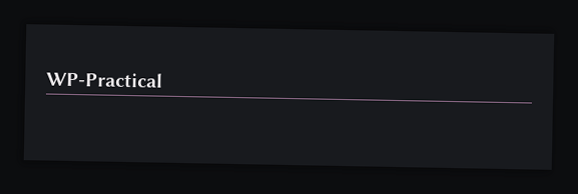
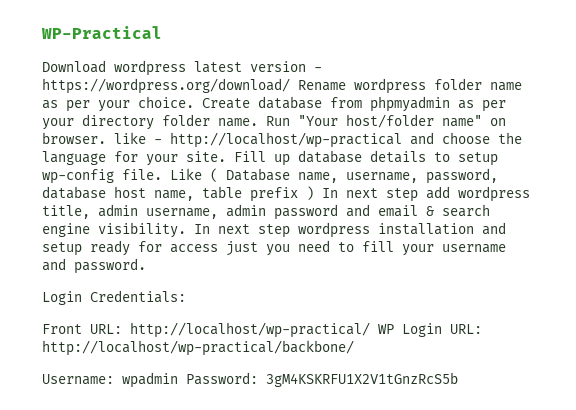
(163, 79) none -> [42,60,322,76] [42,78,522,94] [42,96,506,112] [42,114,506,130] [42,132,522,148] [42,150,498,166] [42,168,498,184] [42,186,530,202] [42,204,490,220] [42,222,506,238] [42,240,506,256] [42,258,146,274] [42,290,186,305] [42,322,482,338] [42,340,354,356] [42,372,458,388] // Download wordpress latest version - https://wordpress.org/download/ Rename wordpress folder name as per your choice. Create database from phpmyadmin as per your directory folder name. Run "Your host/folder name" on browser. like - http://localhost/wp-practical and choose the language for your site. Fill up database details to setup wp-config file. Like ( Database name, username, password, database host name, table prefix ) In next step add wordpress title, admin username, admin password and email & search engine visibility. In next step wordpress installation and setup ready for access just you need to fill your username and password. // Login Credentials: // Front URL: http://localhost/wp-practical/ WP Login URL: http://localhost/wp-practical/backbone/ // Username: wpadmin Password: 3gM4KSKRFU1X2V1tGnzRcS5b

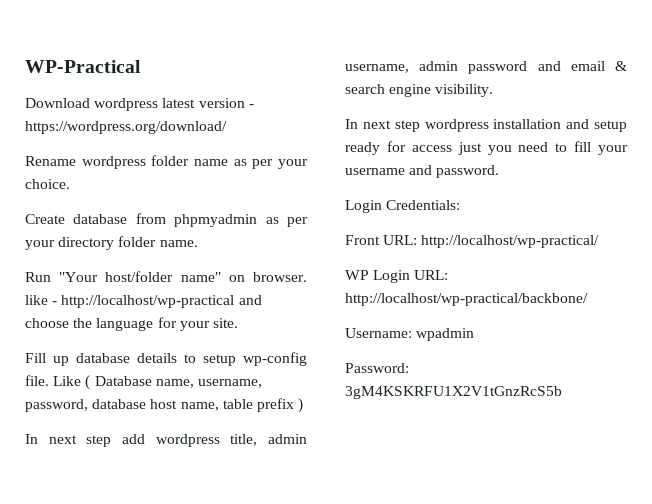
(290, 86) none -> (227, 127) //
(194, 102) none -> (70, 184) //
(258, 122) none -> (198, 243) //
(226, 156) none -> (238, 323) //
(314, 193) none -> (304, 405) //
(186, 230) none -> (494, 90) //
(370, 330) none -> (600, 241) //
(178, 380) none -> (475, 334) //

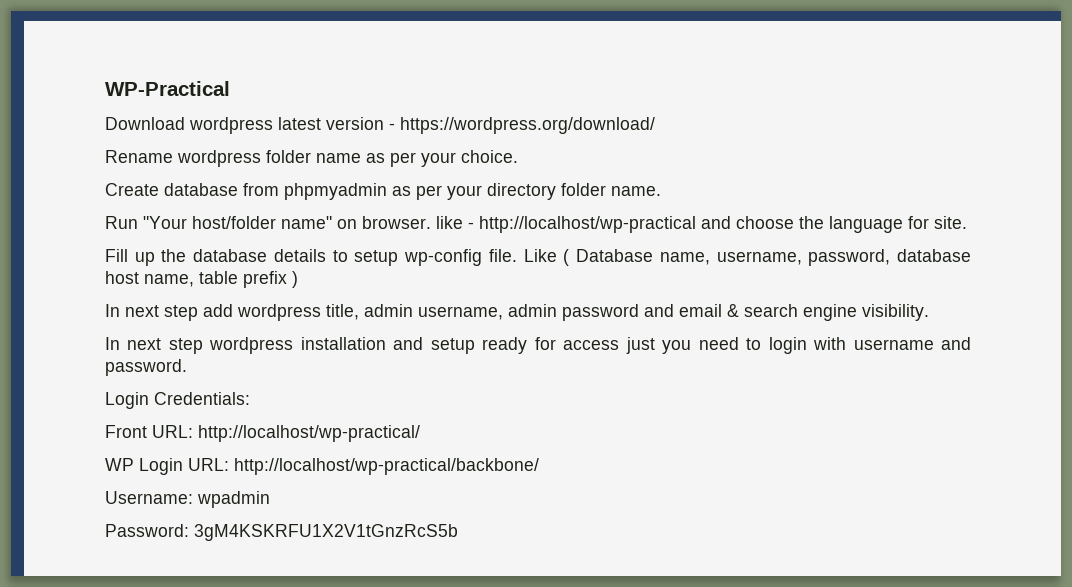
[179,321,210,331] your -> (929, 222) none
(69, 361) none -> [161,249,187,262] the
[574,141,628,155] fill your -> [768,337,847,354] login with

